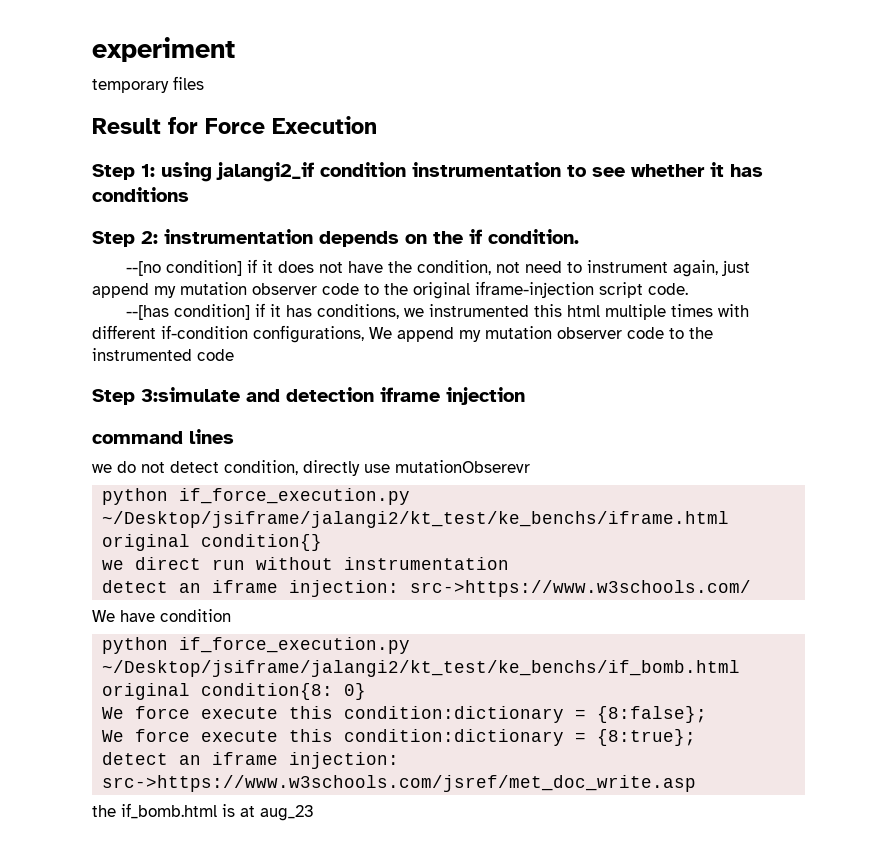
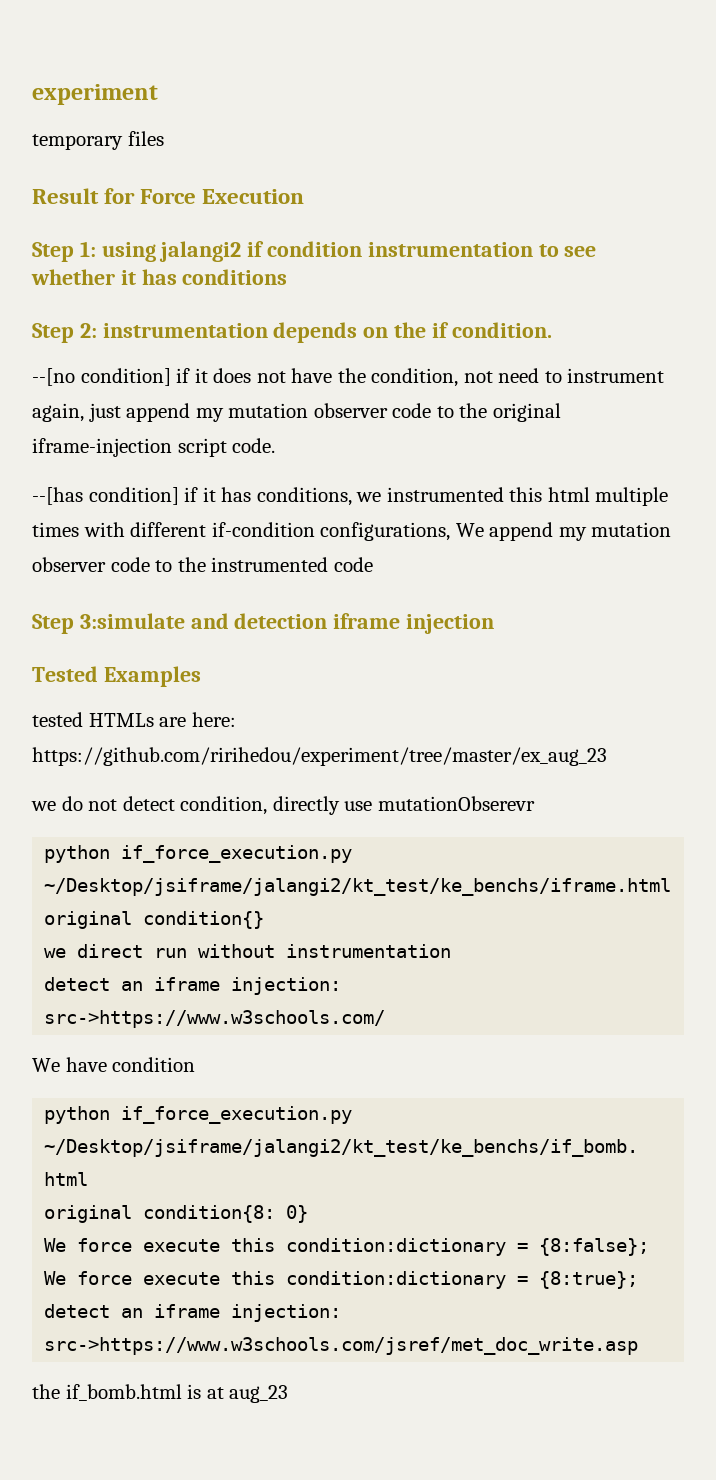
[216,162,314,182] jalangi2_if -> [159,241,265,262] jalangi2 if
[92,429,234,444] command lines -> [32,666,201,687] [32,712,236,727] [32,747,607,766] Tested Examples // tested HTMLs are here: https://github.com/ririhedou/experiment/tree/master/ex_aug_23

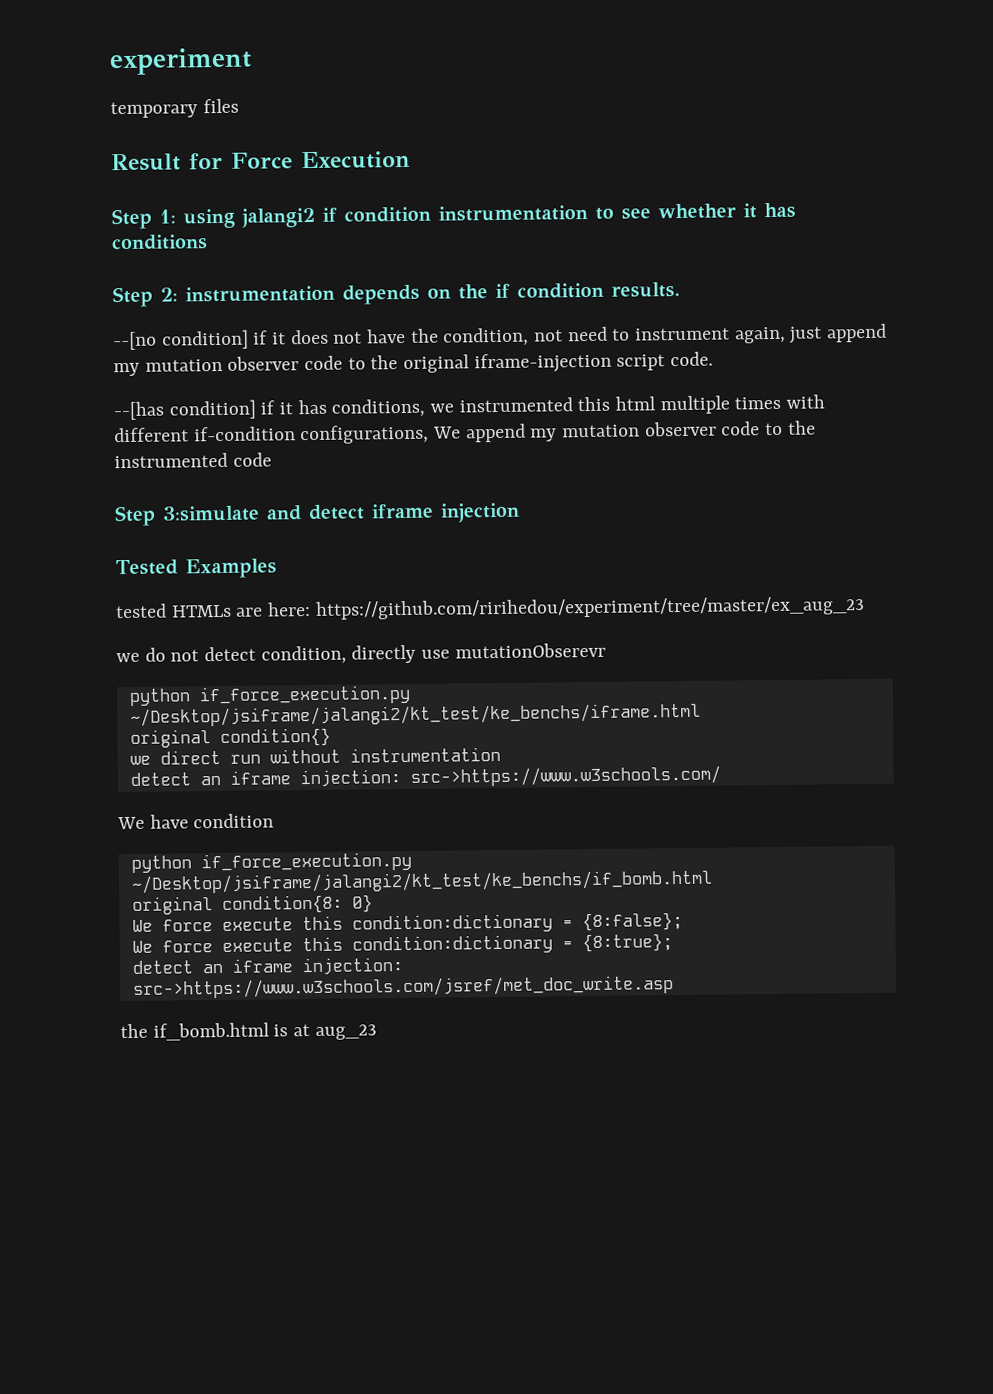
[451,322,552,338] condition. -> [517,281,680,299] condition results.
[234,613,328,629] detection -> [308,504,365,521] detect

